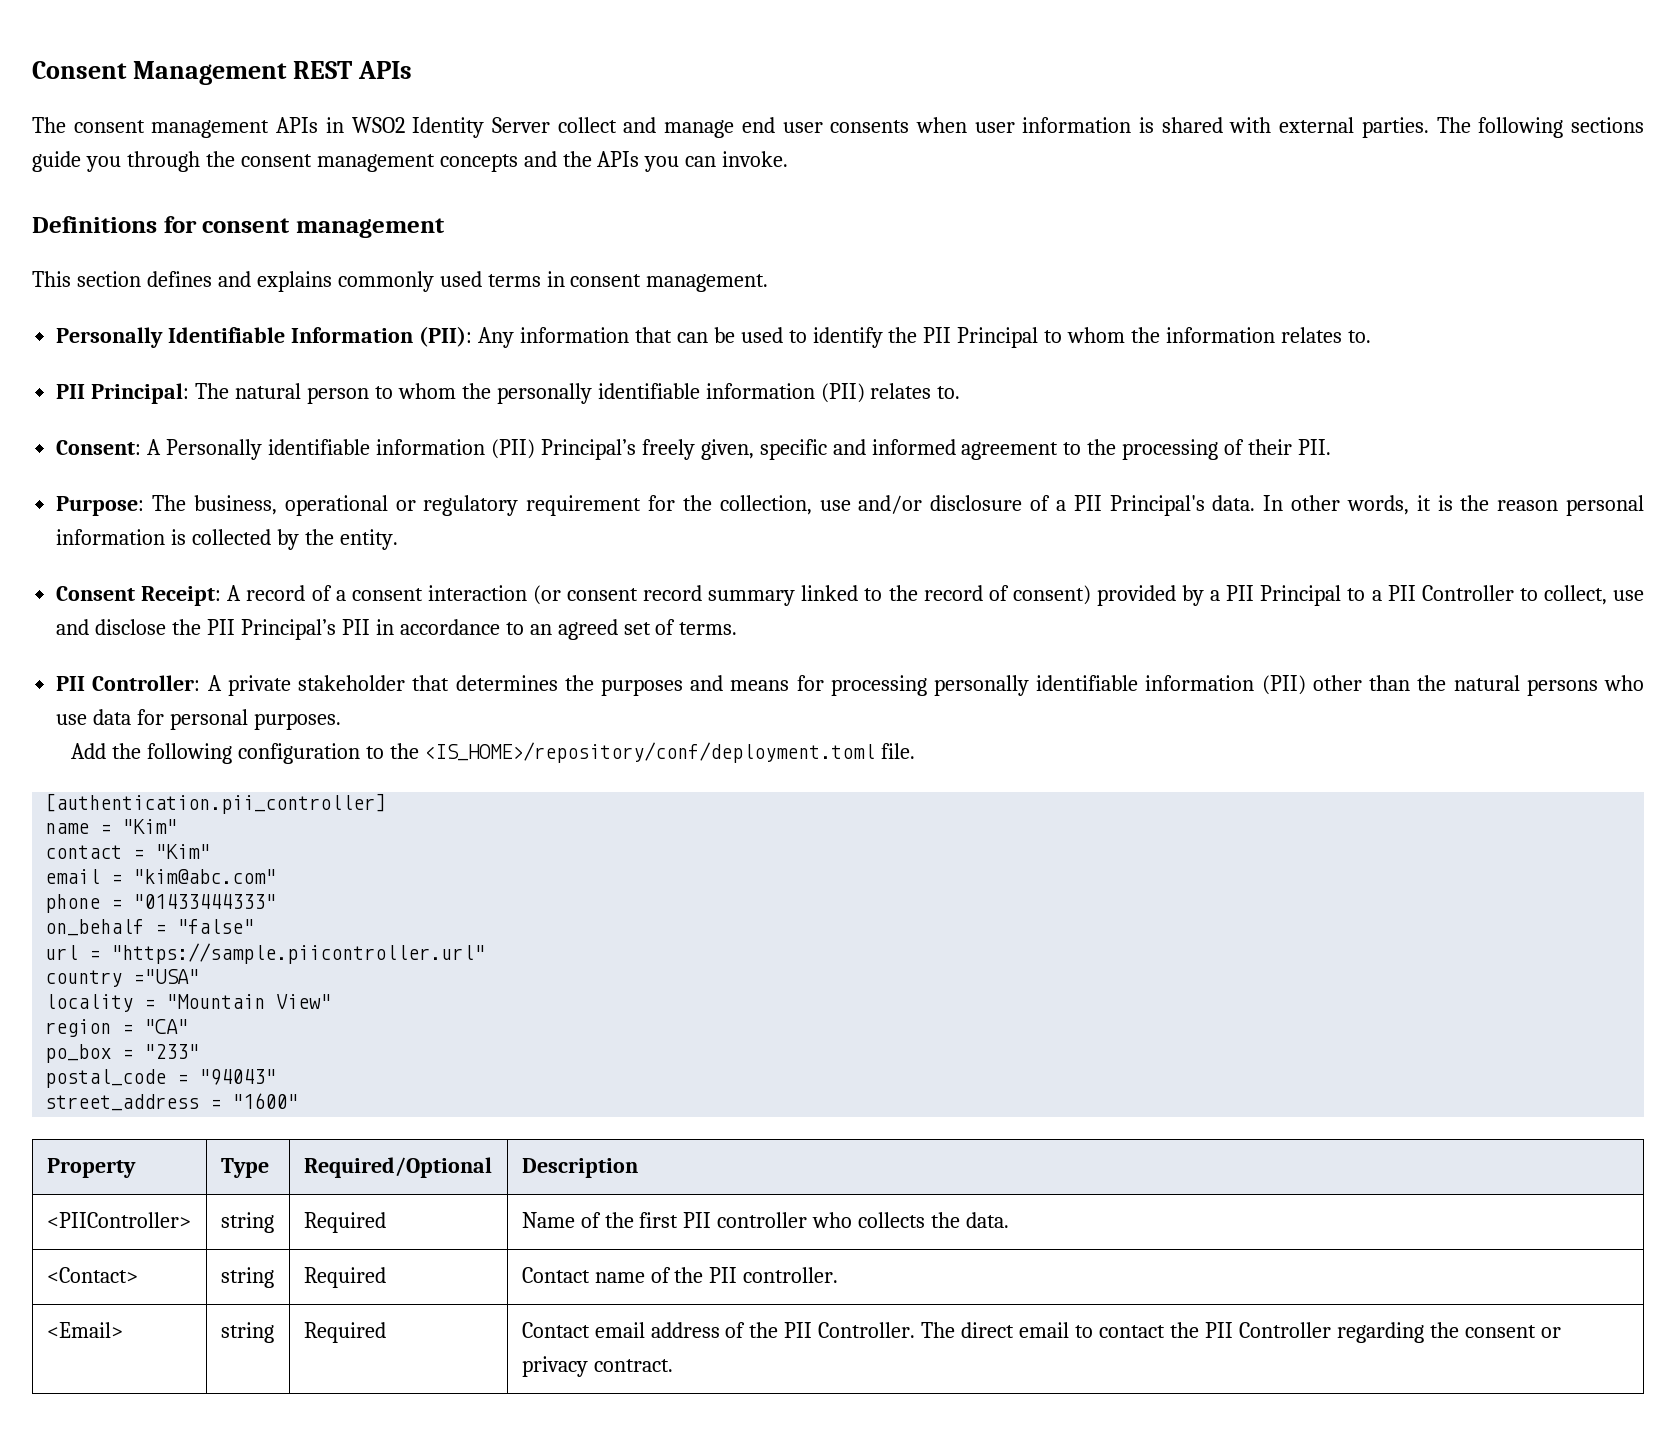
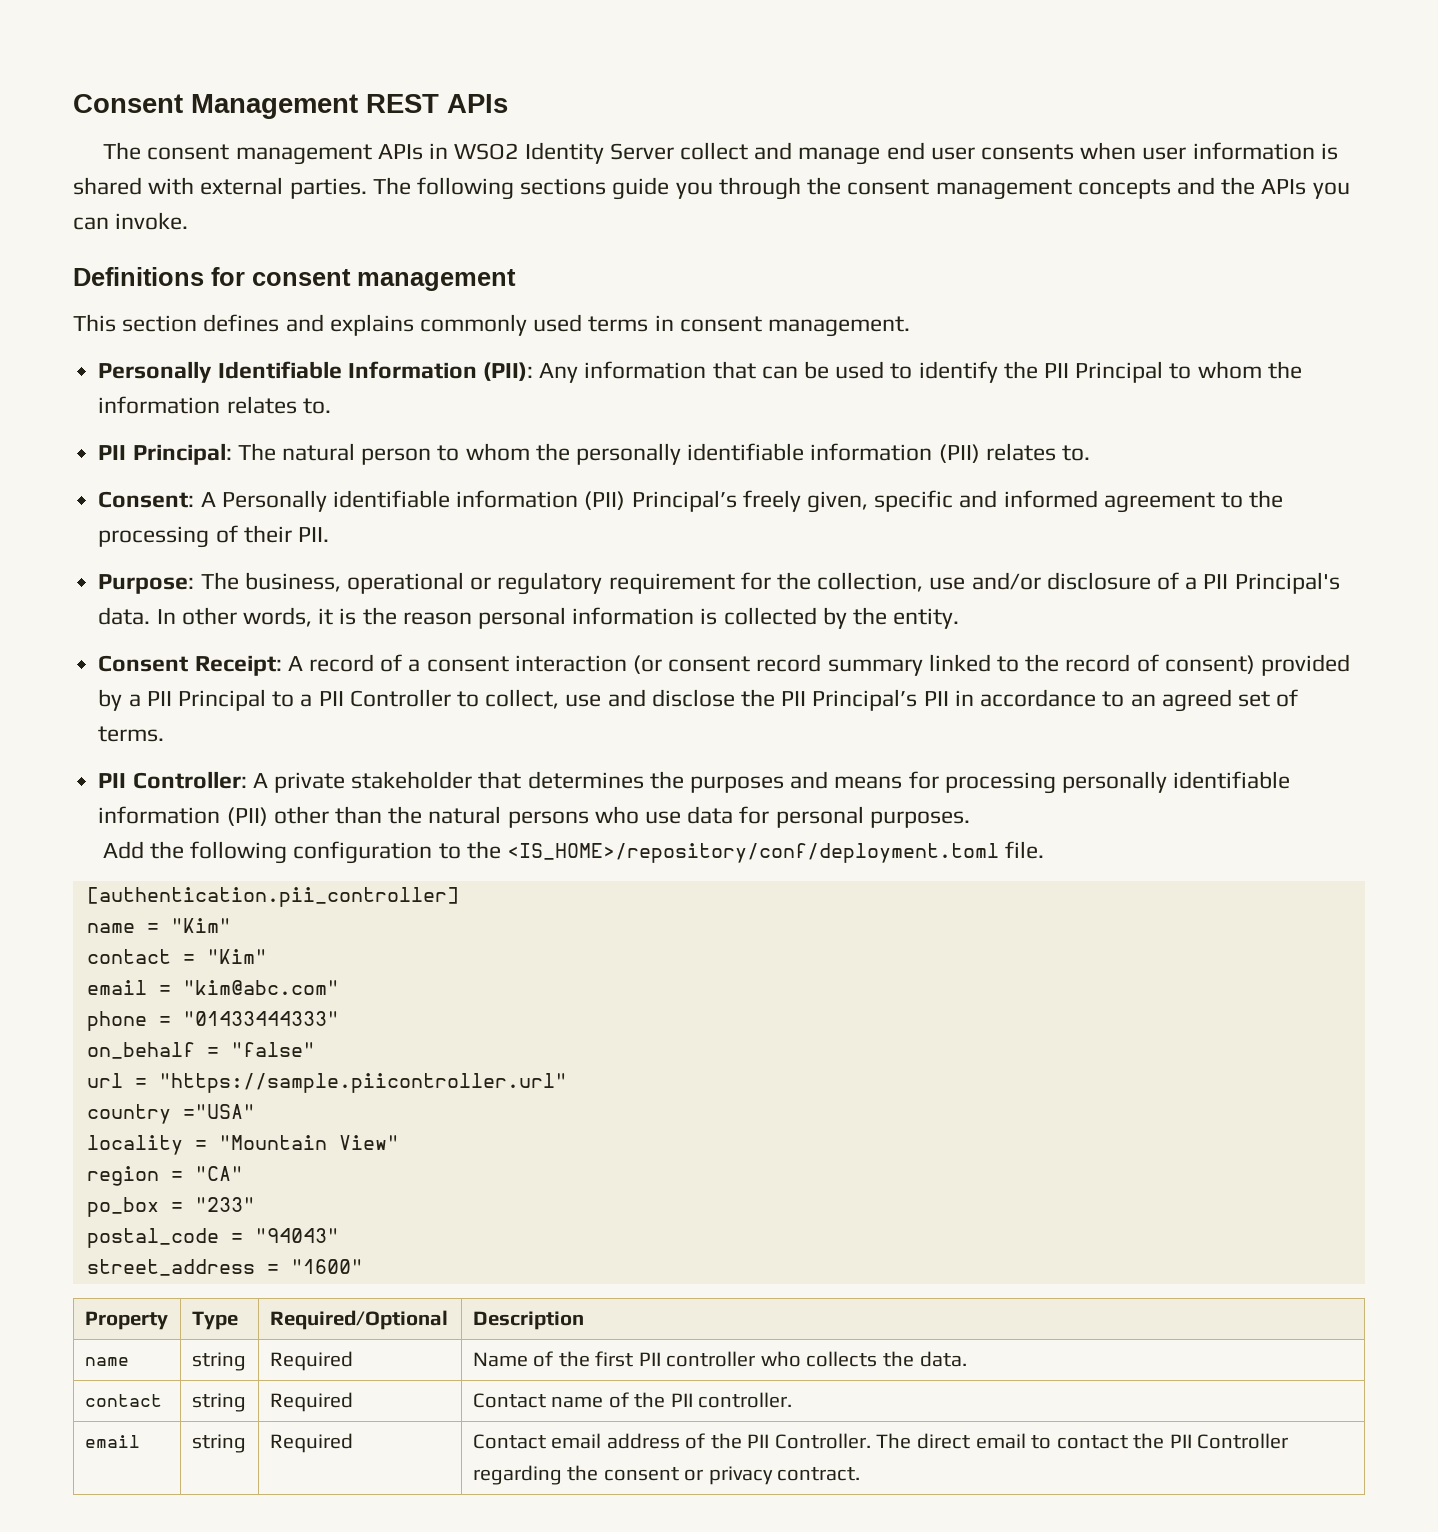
[46,1212,191,1228] <PIIController> -> [84,1357,129,1366] name
[46,1267,138,1283] <Contact> -> [84,1394,162,1407] contact
[46,1322,123,1338] <Email> -> [84,1435,140,1448] email

